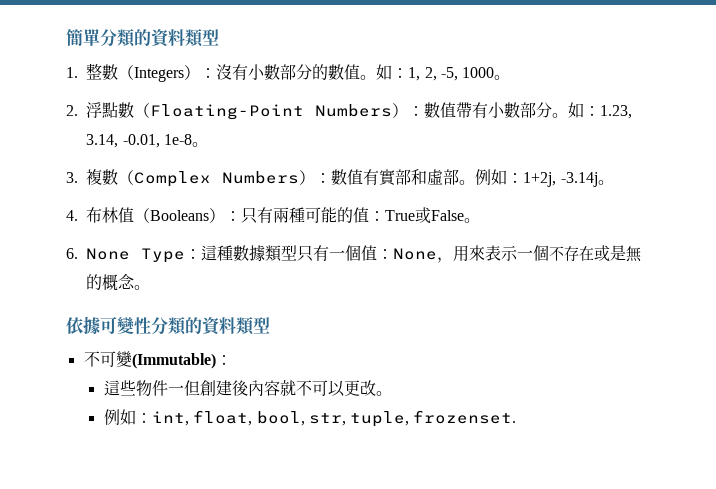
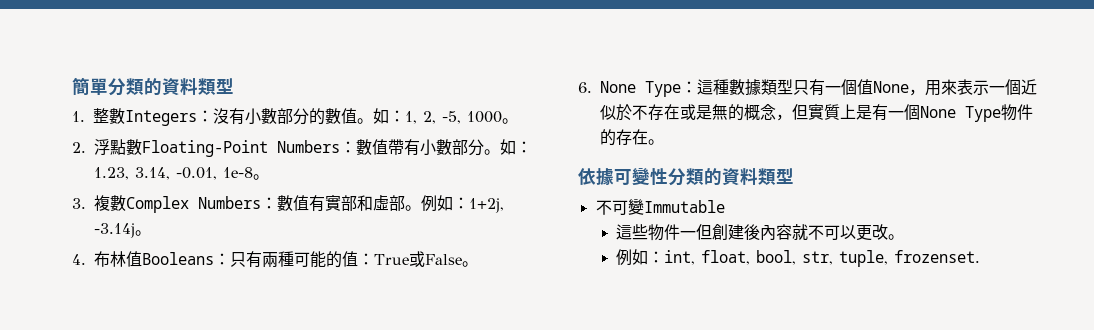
[118,65,201,82] （Integers） -> [125,110,197,126] Integers
[134,103,151,118] （ -> (142, 147) none
[392,103,409,118] ） -> (340, 146) none
[118,170,135,185] （ -> (126, 203) none
[299,170,316,185] ） -> (261, 202) none
[134,208,226,223] （Booleans） -> [142,252,214,265] Booleans
[377,249,394,259] ： -> (873, 87) none
(550, 253) none -> [1021,79,1037,95] [600,104,632,121] 近似於
(136, 281) none -> [776,104,1033,122] [600,129,648,146] ，但實質上是有一個None Type物件的存在
[131,353,232,369] (Immutable)： -> [643,200,725,213] Immutable

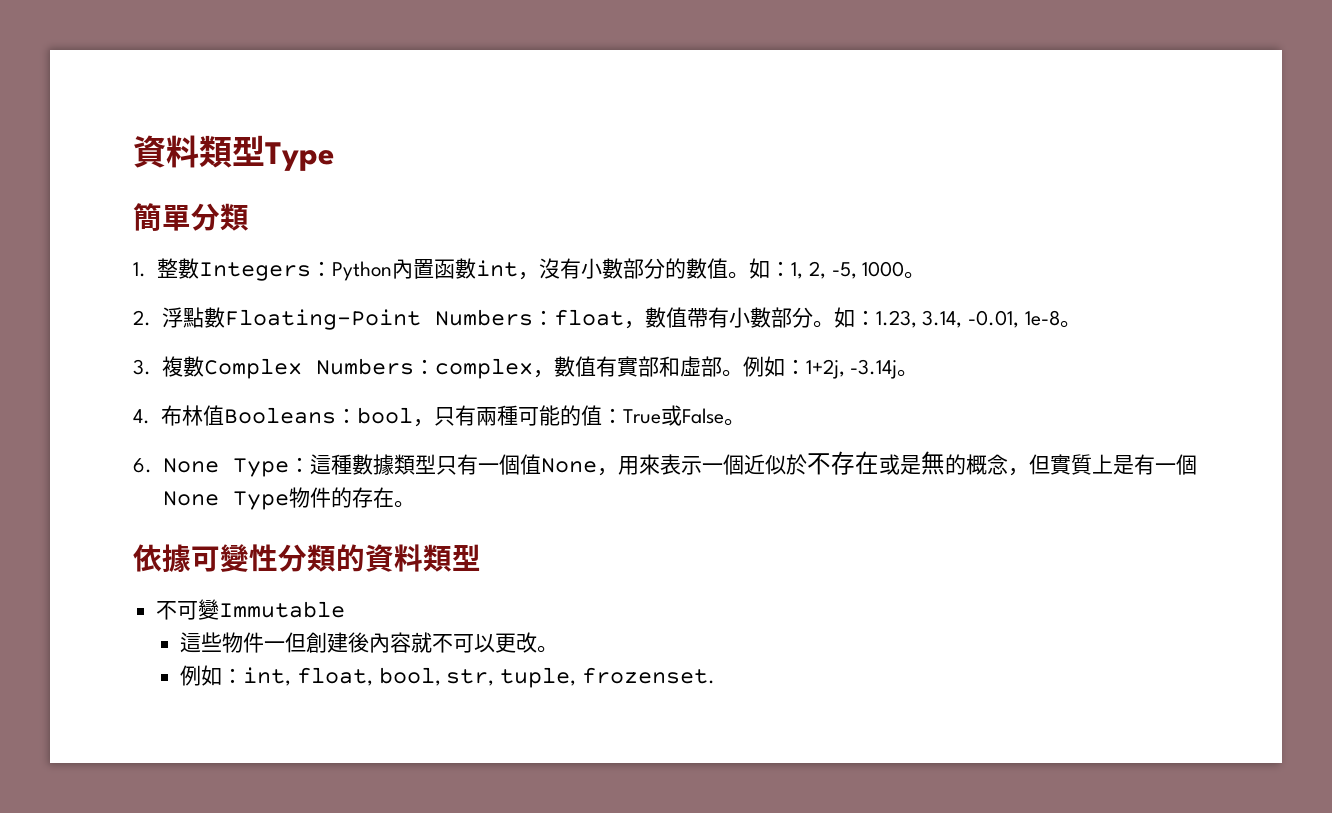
(72, 86) none -> [133,135,334,171] 資料類型Type //
[144,78,234,96] 的資料類型 -> (249, 217) none
(213, 116) none -> [332,258,540,281] Python內置函數int，
(356, 147) none -> [553,309,645,329] float，
(277, 203) none -> [434,358,554,379] complex，
(230, 259) none -> [356,407,434,427] bool，

